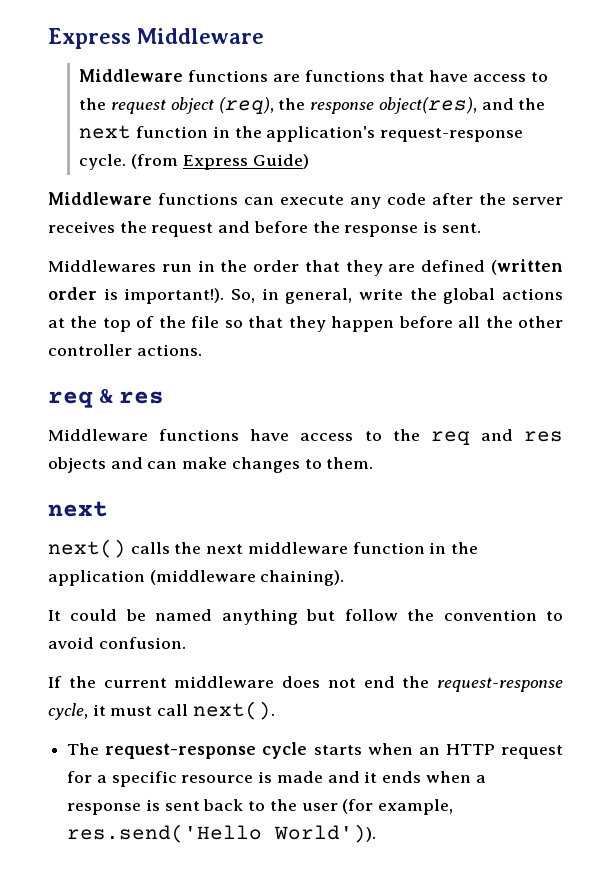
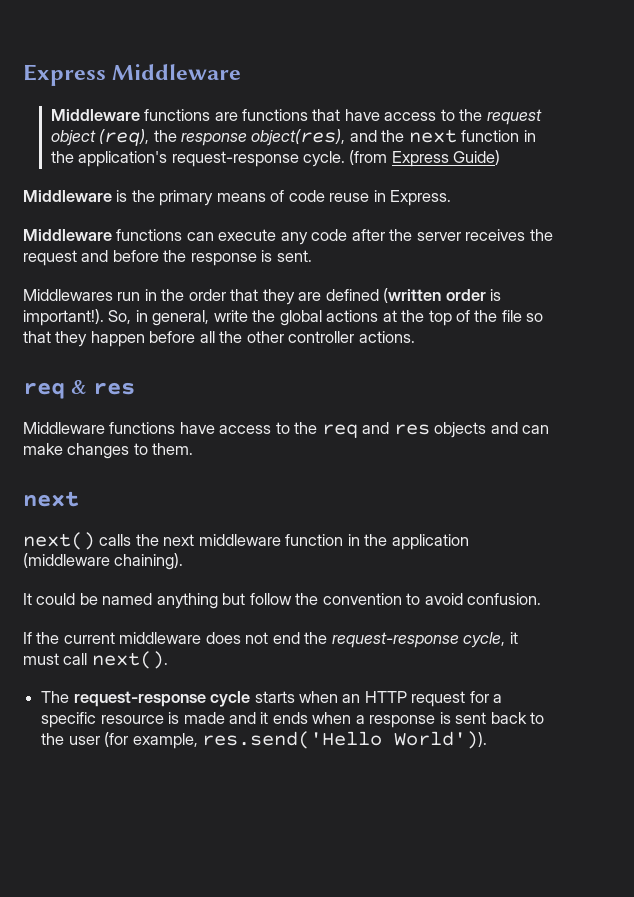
(309, 161) none -> [23,190,452,206] // Middleware is the primary means of code reuse in Express.

